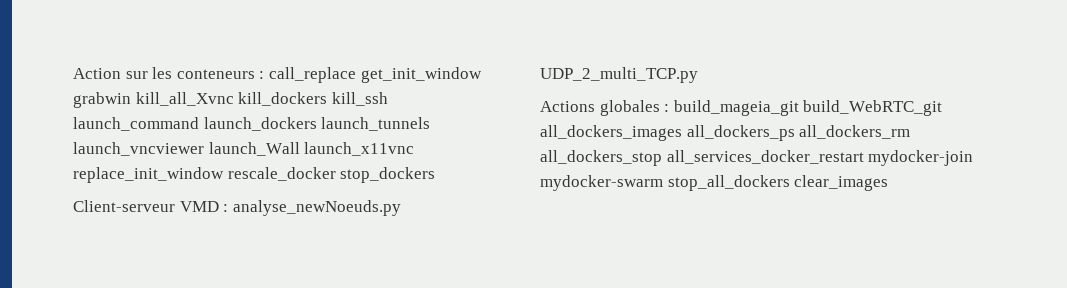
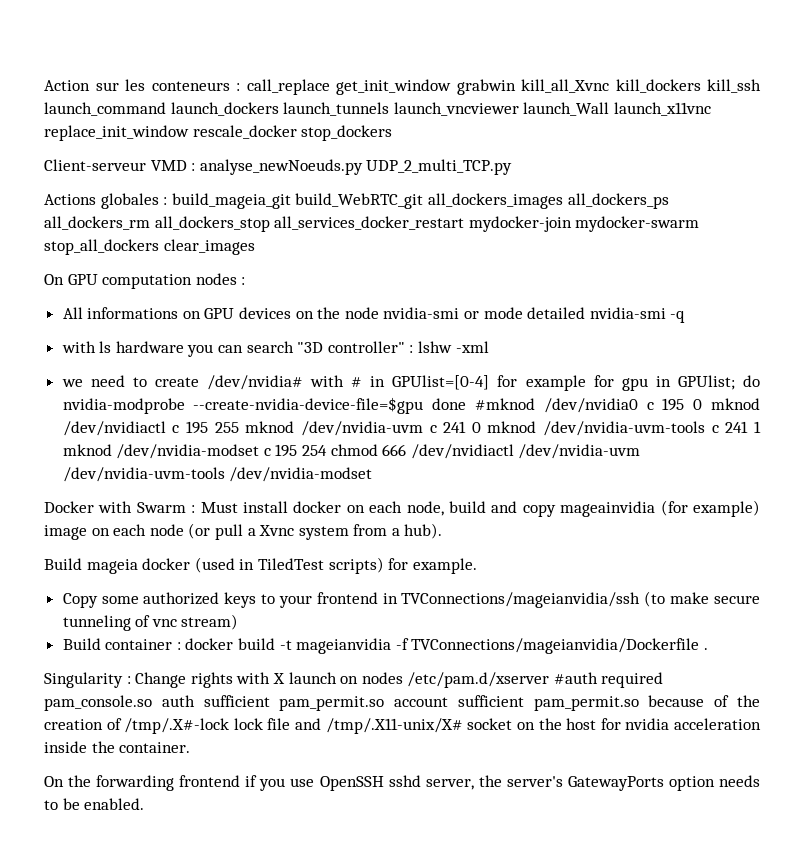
(889, 183) none -> [44,273,246,289] [62,307,686,323] [61,341,489,357] [61,375,760,391] [62,397,760,414] [62,421,761,436] [62,444,641,459] [62,467,373,482] [44,500,760,517] [44,523,443,540] [44,557,477,574] [62,591,760,608] [62,614,239,631] [62,638,709,654] [44,672,664,688] [44,695,760,711] [44,718,761,734] [44,741,191,753] [44,775,760,791] [44,798,145,810] // On GPU computation nodes : // All informations on GPU devices on the node nvidia-smi or mode detailed nvidia-smi -q // with ls hardware you can search "3D controller" : lshw -xml // we need to create /dev/nvidia# with # in GPUlist=[0-4] for example for gpu in GPUlist; do nvidia-modprobe --create-nvidia-device-file=$gpu done #mknod /dev/nvidia0 c 195 0 mknod /dev/nvidiactl c 195 255 mknod /dev/nvidia-uvm c 241 0 mknod /dev/nvidia-uvm-tools c 241 1 mknod /dev/nvidia-modset c 195 254 chmod 666 /dev/nvidiactl /dev/nvidia-uvm /dev/nvidia-uvm-tools /dev/nvidia-modset // Docker with Swarm : Must install docker on each node, build and copy mageainvidia (for example) image on each node (or pull a Xvnc system from a hub). // Build mageia docker (used in TiledTest scripts) for example. // Copy some authorized keys to your frontend in TVConnections/mageianvidia/ssh (to make secure tunneling of vnc stream) // Build container : docker build -t mageianvidia -f TVConnections/mageianvidia/Dockerfile . // Singularity : Change rights with X launch on nodes /etc/pam.d/xserver #auth required pam_console.so auth sufficient pam_permit.so account sufficient pam_permit.so because of the creation of /tmp/.X#-lock lock file and /tmp/.X11-unix/X# socket on the host for nvidia acceleration inside the container. // On the forwarding frontend if you use OpenSSH sshd server, the server's GatewayPorts option needs to be enabled.

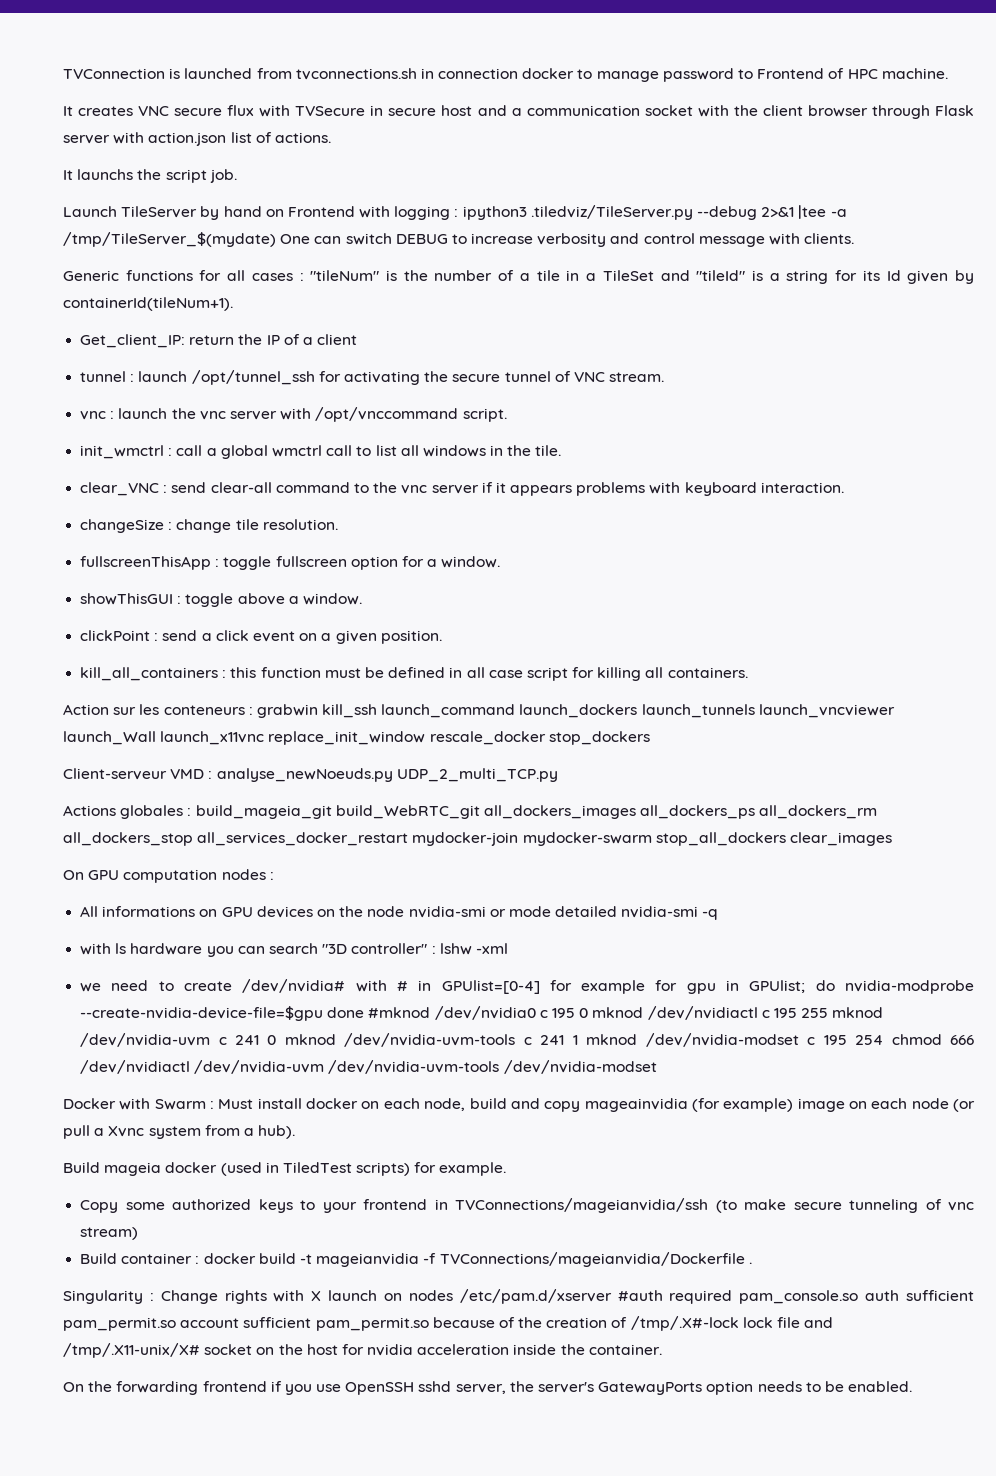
(44, 85) none -> [63,68,948,82] [63,105,975,119] [63,132,331,146] [63,169,237,183] [63,205,847,220] [63,232,855,247] [63,270,975,284] [63,297,233,311] [80,334,358,348] [80,370,665,385] [80,407,507,422] [80,445,562,459] [80,482,844,496] [80,519,338,533] [80,556,501,570] [80,593,362,607] [80,630,442,644] [80,667,748,681] TVConnection is launched from tvconnections.sh in connection docker to manage password to Frontend of HPC machine. // It creates VNC secure flux with TVSecure in secure host and a communication socket with the client browser through Flask server with action.json list of actions. // It launchs the script job. // Launch TileServer by hand on Frontend with logging : ipython3 .tiledviz/TileServer.py --debug 2>&1 |tee -a /tmp/TileServer_$(mydate) One can switch DEBUG to increase verbosity and control message with clients. // Generic functions for all cases : "tileNum" is the number of a tile in a TileSet and "tileId" is a string for its Id given by containerId(tileNum+1). // Get_client_IP: return the IP of a client // tunnel : launch /opt/tunnel_ssh for activating the secure tunnel of VNC stream. // vnc : launch the vnc server with /opt/vnccommand script. // init_wmctrl : call a global wmctrl call to list all windows in the tile. // clear_VNC : send clear-all command to the vnc server if it appears problems with keyboard interaction. // changeSize : change tile resolution. // fullscreenThisApp : toggle fullscreen option for a window. // showThisGUI : toggle above a window. // clickPoint : send a click event on a given position. // kill_all_containers : this function must be defined in all case script for killing all containers. //
[246,79,701,95] call_replace get_init_window grabwin kill_all_Xvnc kill_dockers -> [256,704,318,718] grabwin

